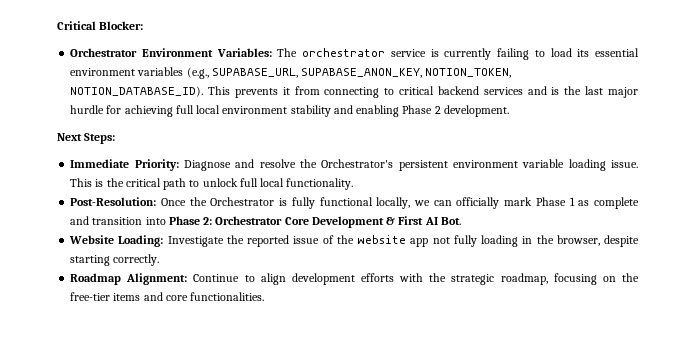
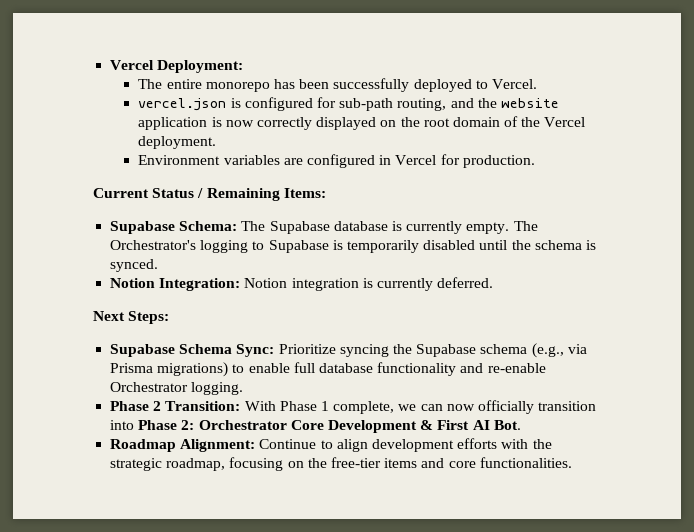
[57,21,144,30] [70,48,640,60] [70,67,512,79] [70,86,638,98] [70,105,509,117] [57,133,116,144] [70,159,638,171] [70,178,354,190] [70,197,639,209] [70,216,90,225] Critical Blocker: // Orchestrator Environment Variables: The orchestrator service is currently failing to load its essential environment variables (e.g., SUPABASE_URL, SUPABASE_ANON_KEY, NOTION_TOKEN, NOTION_DATABASE_ID). This prevents it from connecting to critical backend services and is the last major hurdle for achieving full local environment stability and enabling Phase 2 development. // Next Steps: // Immediate Priority: Diagnose and resolve the Orchestrator's persistent environment variable loading issue. This is the critical path to unlock full local functionality. // Post-Resolution: Once the Orchestrator is fully functional locally, we can officially mark Phase 1 as complete and -> [110,60,244,73] [138,78,537,92] [138,97,559,111] [138,116,586,130] [138,136,217,149] [138,154,535,168] [93,188,326,201] [110,221,538,234] [110,240,596,253] [110,259,159,272] [110,277,494,291] [93,311,170,324] [110,343,587,358] [110,362,546,377] [110,382,244,395] [110,400,534,414] Vercel Deployment: // The entire monorepo has been successfully deployed to Vercel. // vercel.json is configured for sub-path routing, and the website application is now correctly displayed on the root domain of the Vercel deployment. // Environment variables are configured in Vercel for production. // Current Status / Remaining Items: // Supabase Schema: The Supabase database is currently empty. The Orchestrator's logging to Supabase is temporarily disabled until the schema is synced. // Notion Integration: Notion integration is currently deferred. // Next Steps: // Supabase Schema Sync: Prioritize syncing the Supabase schema (e.g., via Prisma migrations) to enable full database functionality and re-enable Orchestrator logging. // Phase 2 Transition: With Phase 1 complete, we can now officially
[69,235,639,247] [70,254,160,266] // Website Loading: Investigate the reported issue of the website app not fully loading in the browser, despite starting correctly. -> (521, 425) none

